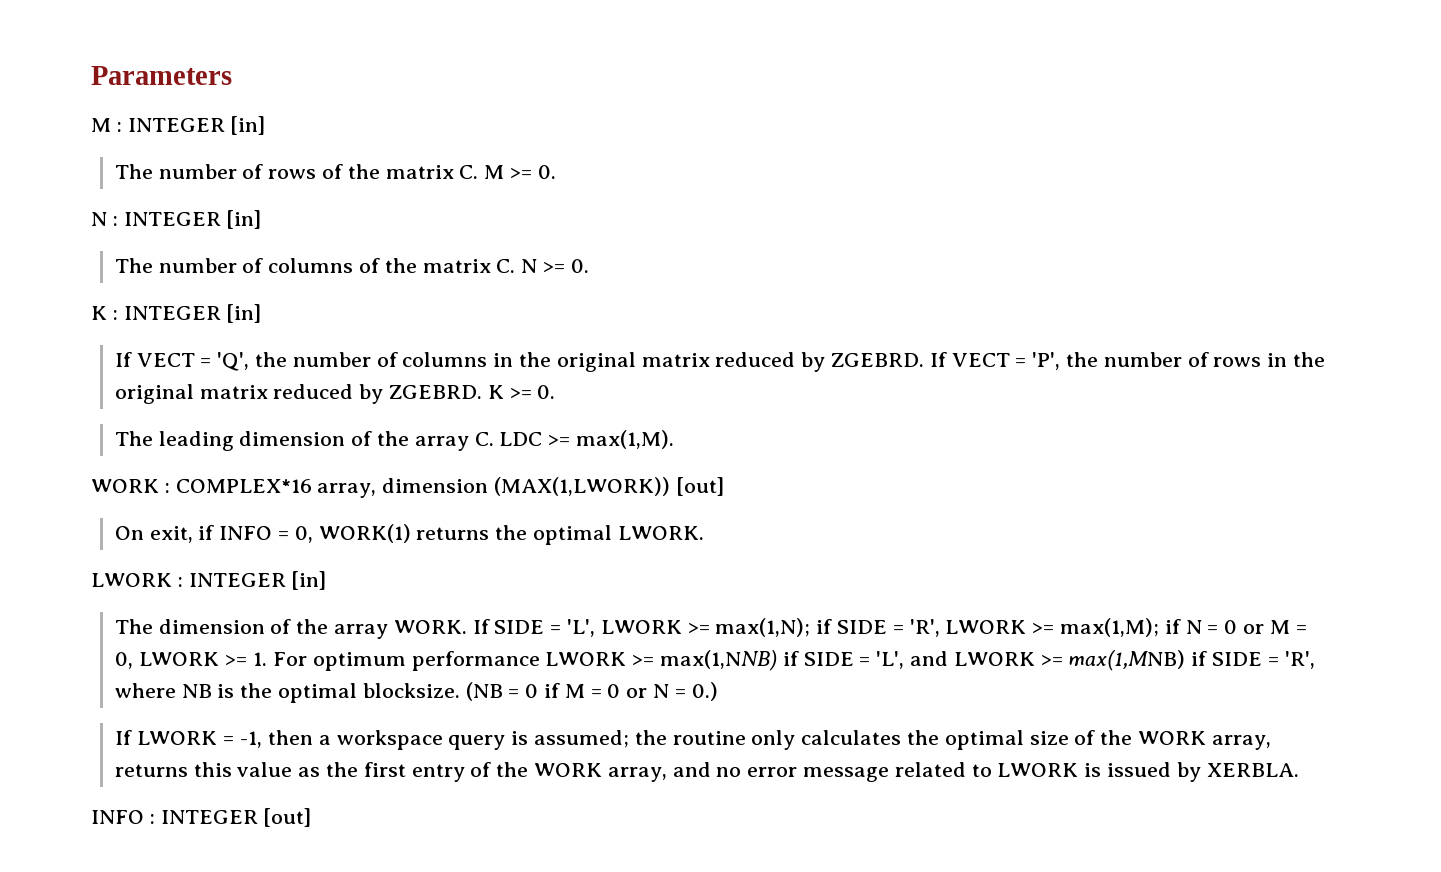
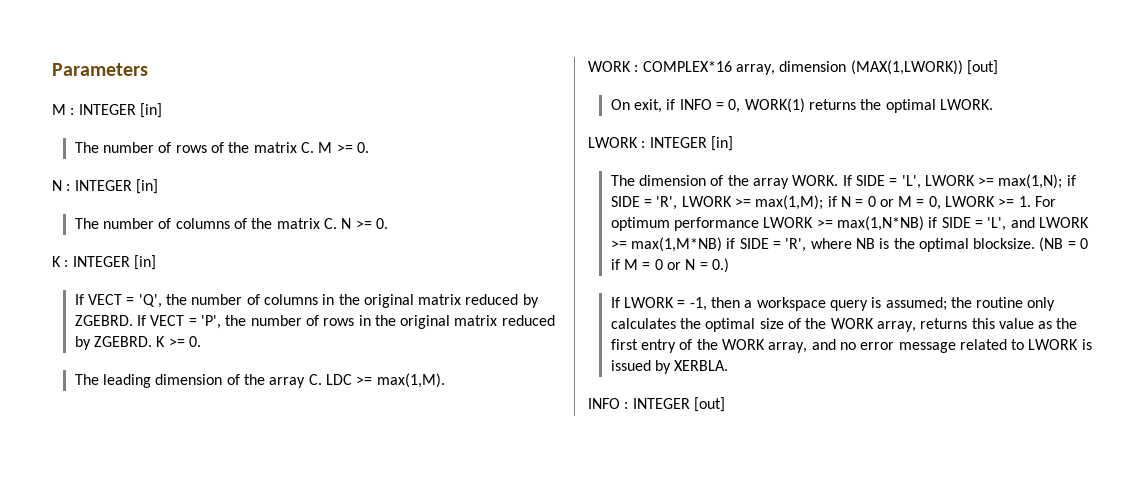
[659,650,777,671] max(1,NNB) -> [836,216,924,231] max(1,N*NB)
[1068,650,1186,671] max(1,MNB) -> [630,237,722,252] max(1,M*NB)

